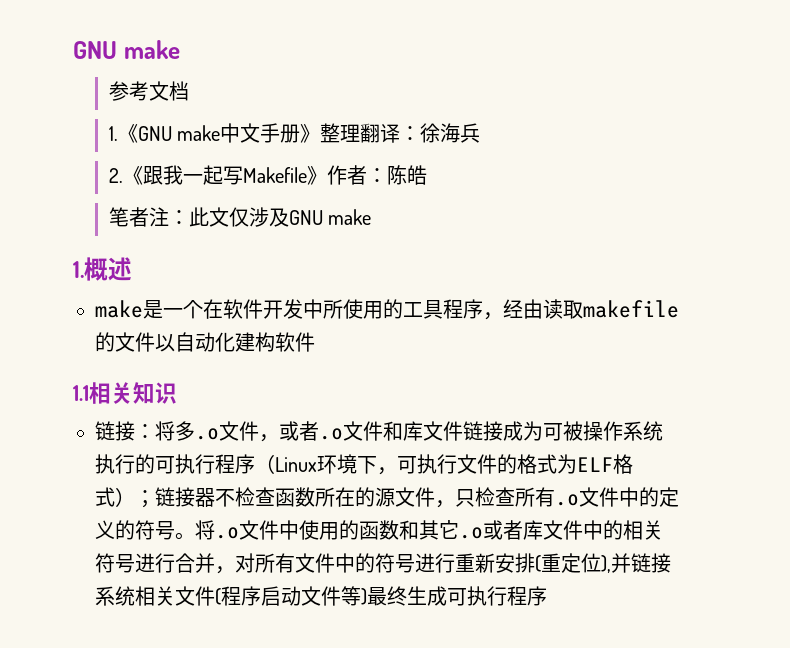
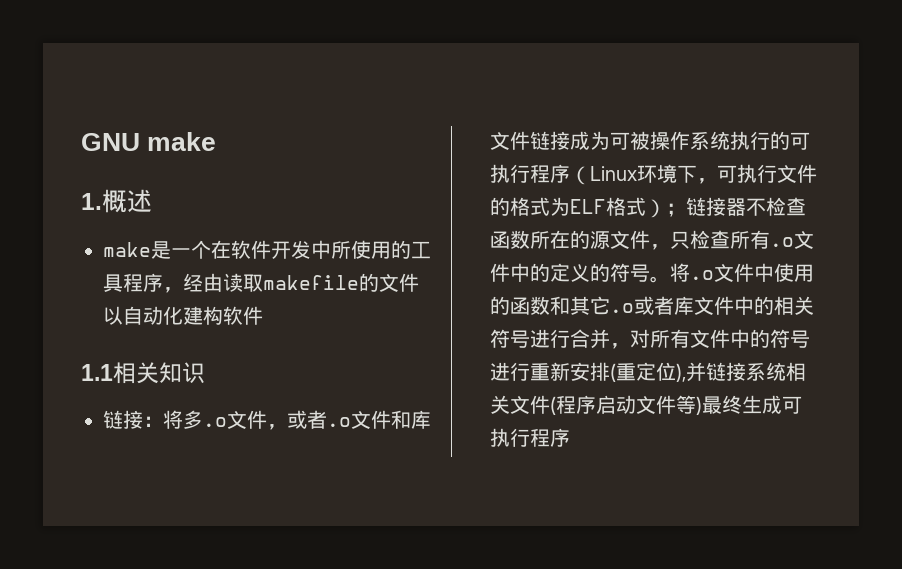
[73,40,180,59] [108,81,189,101] [108,123,481,143] [108,165,427,185] [108,207,372,227] GNU make // 参考文档 // 1.《GNU make中文手册》整理翻译：徐海兵 // 2.《跟我一起写Makefile》作者：陈皓 // 笔者注：此文仅涉及GNU make -> [81,132,217,151] GNU make

